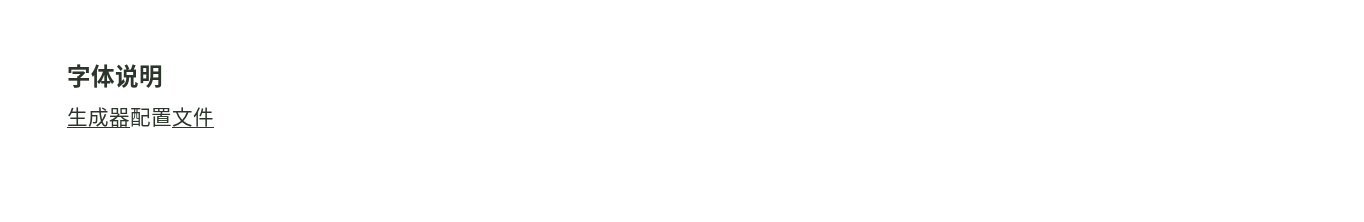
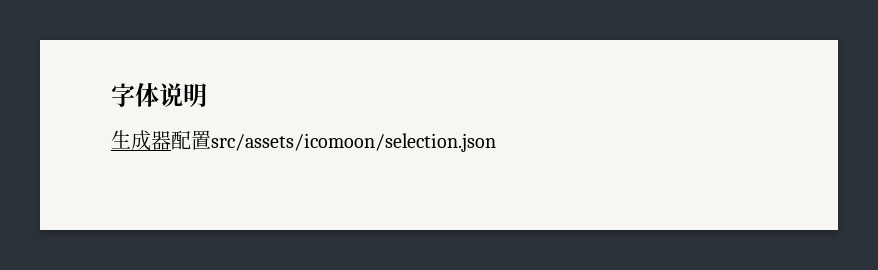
[172,107,214,127] 文件 -> [211,133,496,152] src/assets/icomoon/selection.json

